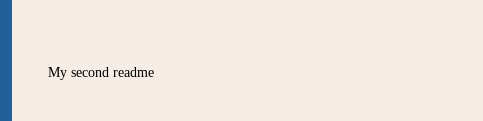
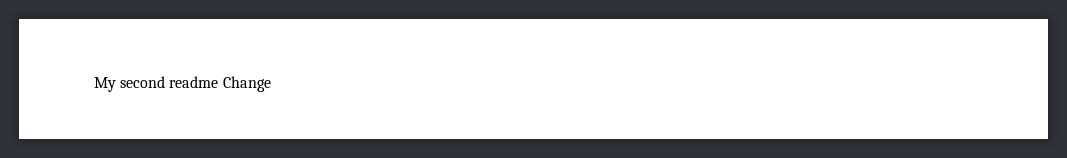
(154, 72) none -> [222,76,271,92] Change

